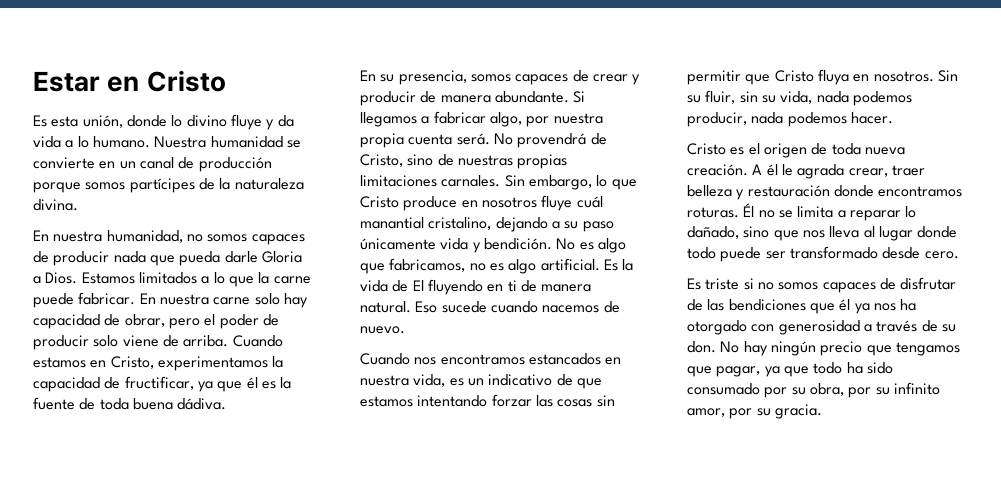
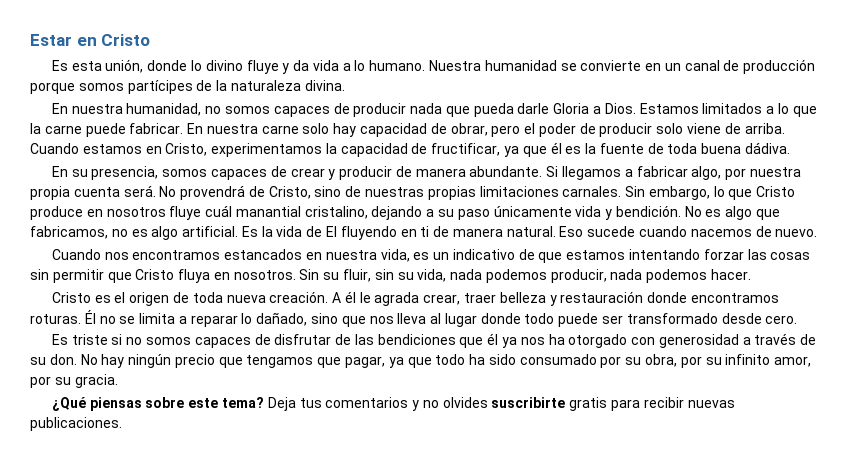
(822, 411) none -> [51,397,735,411] [30,417,122,431] // ¿Qué piensas sobre este tema? Deja tus comentarios y no olvides suscribirte gratis para recibir nuevas publicaciones.

